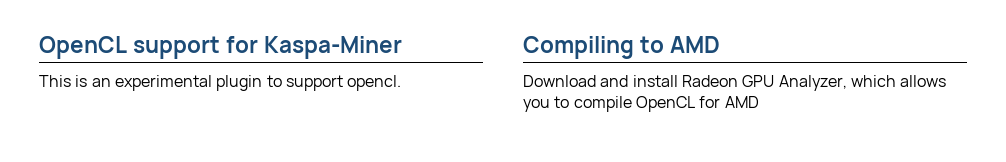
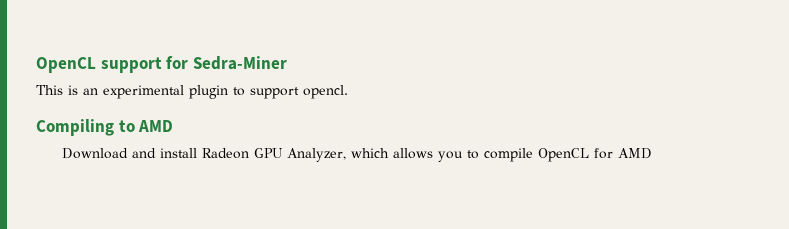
[264,36,403,59] Kaspa-Miner -> [192,56,287,70] Sedra-Miner

